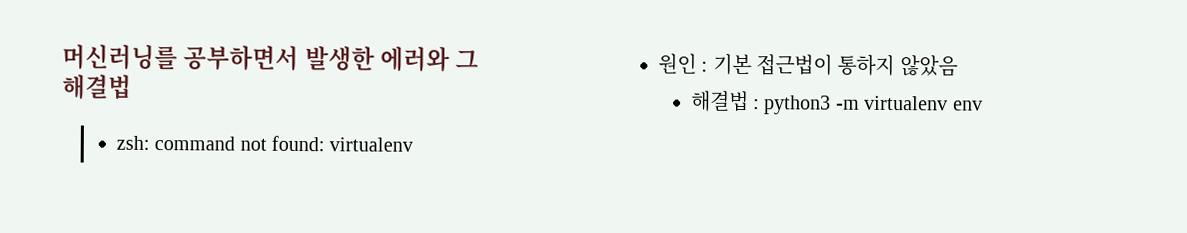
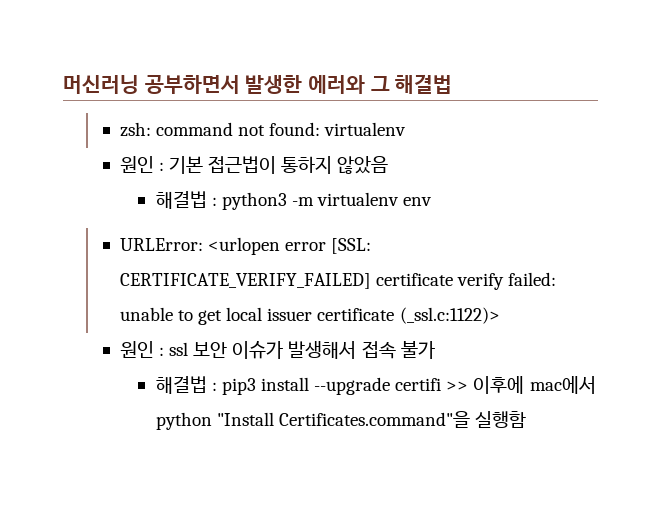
[62,44,178,71] 머신러닝를 -> [63,75,139,94] 머신러닝
(983, 105) none -> [119,237,372,255] [119,272,557,290] [119,307,500,325] [119,341,435,359] [155,376,596,395] [155,411,526,430] // URLError: <urlopen error [SSL: CERTIFICATE_VERIFY_FAILED] certificate verify failed: unable to get local issuer certificate (_ssl.c:1122)> // 원인 : ssl 보안 이슈가 발생해서 접속 불가 // 해결법 : pip3 install --upgrade certifi >> 이후에 mac에서 python "Install Certificates.command"을 실행함

